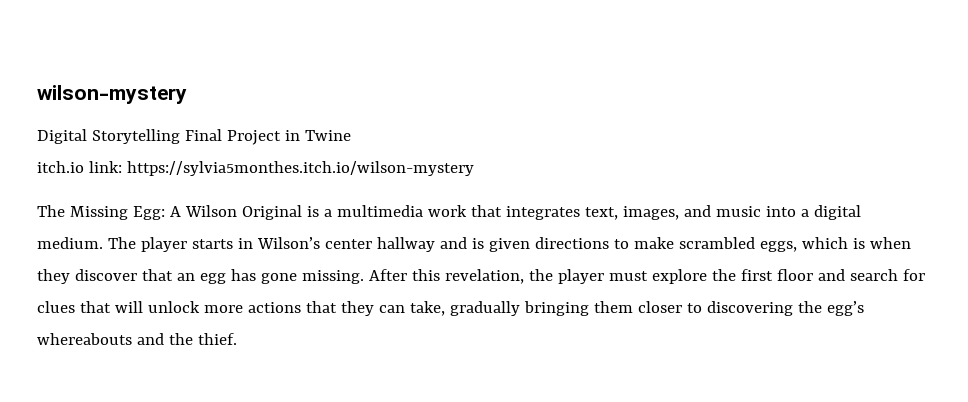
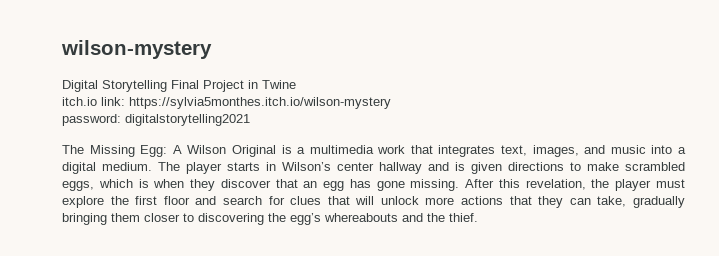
(474, 168) none -> [62,114,250,126] // password: digitalstorytelling2021

